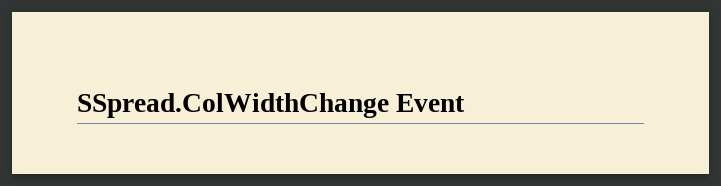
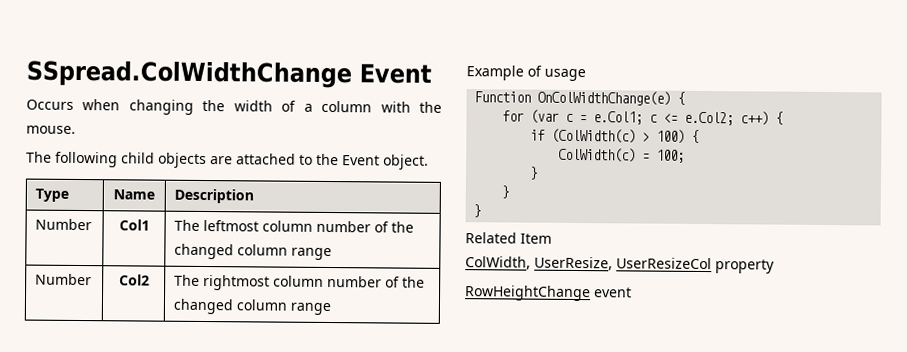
(466, 103) none -> [26,99,443,115] [26,125,76,134] [26,151,429,170] [35,188,70,202] [113,189,155,200] [174,188,255,204] [35,218,93,231] [118,219,150,231] [174,219,415,233] [174,243,333,261] [35,273,93,286] [118,274,150,286] [174,274,426,291] [173,298,332,316] [466,65,586,82] [474,90,686,106] [502,109,784,126] [530,128,700,144] [558,147,686,163] [529,166,539,180] [501,185,510,199] [473,204,482,218] [465,232,552,244] [465,256,775,274] [465,285,632,302] // Occurs when changing the width of a column with the mouse. // The following child objects are attached to the Event object. // Type | Name | Description // Number | Col1 | The leftmost column number of the changed column range // Number | Col2 | The rightmost column number of the changed column range // Example of usage // Function OnColWidthChange(e) { // for (var c = e.Col1; c <= e.Col2; c++) { // if (ColWidth(c) > 100) { // ColWidth(c) = 100; // } // } // } // Related Item // ColWidth, UserResize, UserResizeCol property // RowHeightChange event

